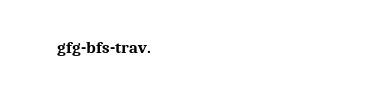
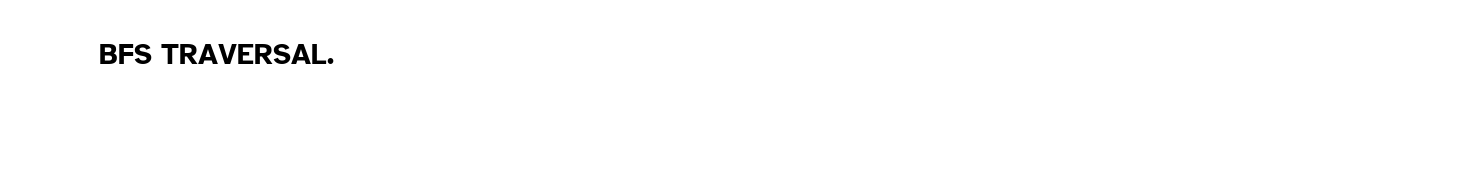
[57,41,151,56] gfg-bfs-trav. -> [99,44,334,64] BFS TRAVERSAL.

